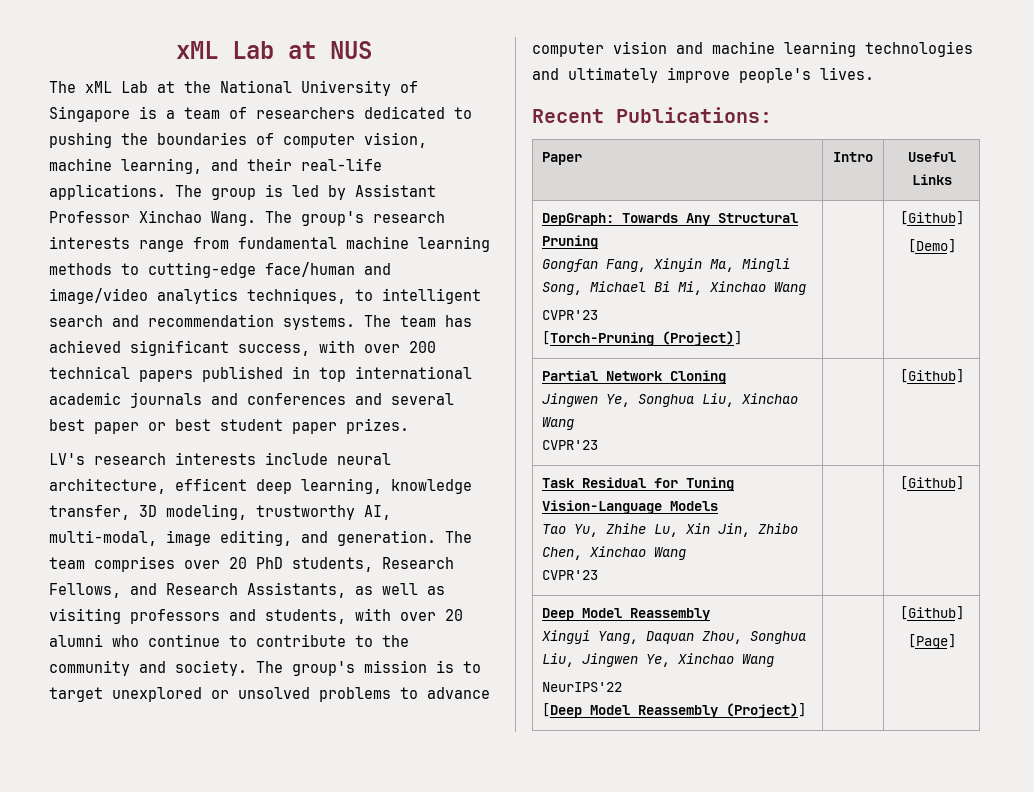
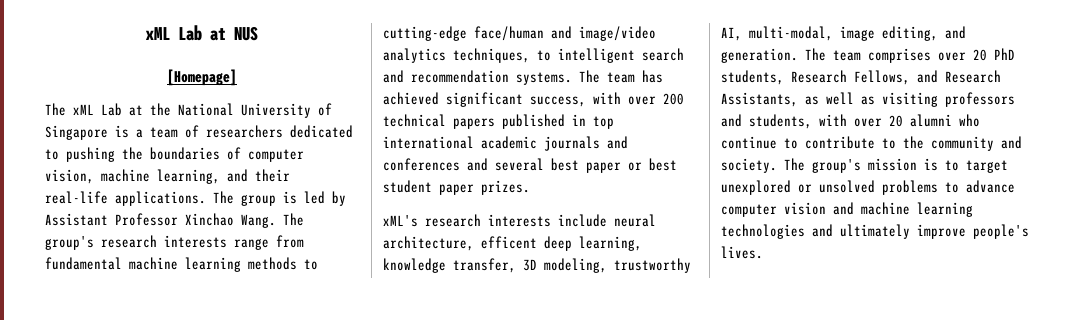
(372, 50) none -> [167,69,237,86] // [Homepage]
[49,453,85,465] LV's -> [383,215,418,227] xML's
[532,107,772,123] [541,152,582,165] [833,152,873,162] [907,152,956,162] [911,174,952,185] [541,213,798,226] [541,235,598,249] [541,258,790,272] [541,281,806,295] [541,310,598,320] [541,331,742,346] [899,211,964,225] [907,239,956,253] [541,370,726,384] [541,393,798,407] [541,417,574,430] [541,440,598,450] [899,369,964,383] [541,477,734,491] [541,500,718,514] [541,523,798,537] [541,546,686,560] [541,570,598,580] [899,476,964,490] [541,608,710,621] [540,630,806,644] [541,653,774,667] [541,682,622,692] [541,703,806,718] [899,606,964,620] [907,634,956,649] // Recent Publications: // Paper | Intro | Useful Links // DepGraph: Towards Any Structural Pruning // Gongfan Fang, Xinyin Ma, Mingli Song, Michael Bi Mi, Xinchao Wang // CVPR'23 // [Torch-Pruning (Project)] | | [Github] // [Demo] // Partial Network Cloning // Jingwen Ye, Songhua Liu, Xinchao Wang // CVPR'23 | | [Github] // Task Residual for Tuning Vision-Language Models // Tao Yu, Zhihe Lu, Xin Jin, Zhibo Chen, Xinchao Wang // CVPR'23 | | [Github] // Deep Model Reassembly // Xingyi Yang, Daquan Zhou, Songhua Liu, Jingwen Ye, Xinchao Wang // NeurIPS'22 // [Deep Model Reassembly (Project)] | | [Github] // [Page] -> (763, 252) none

